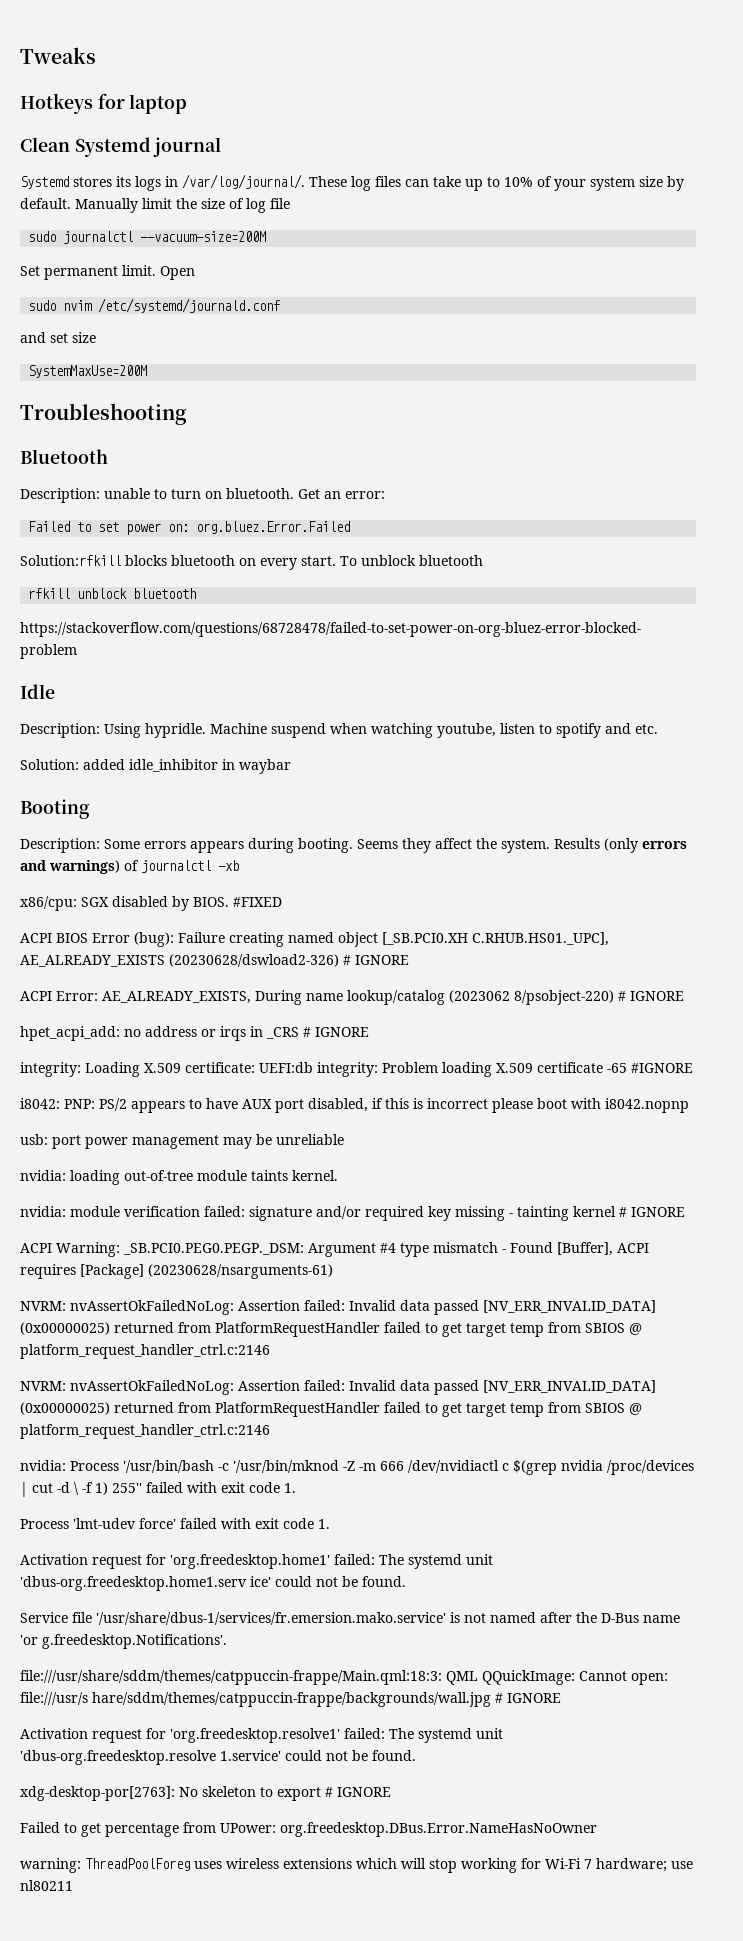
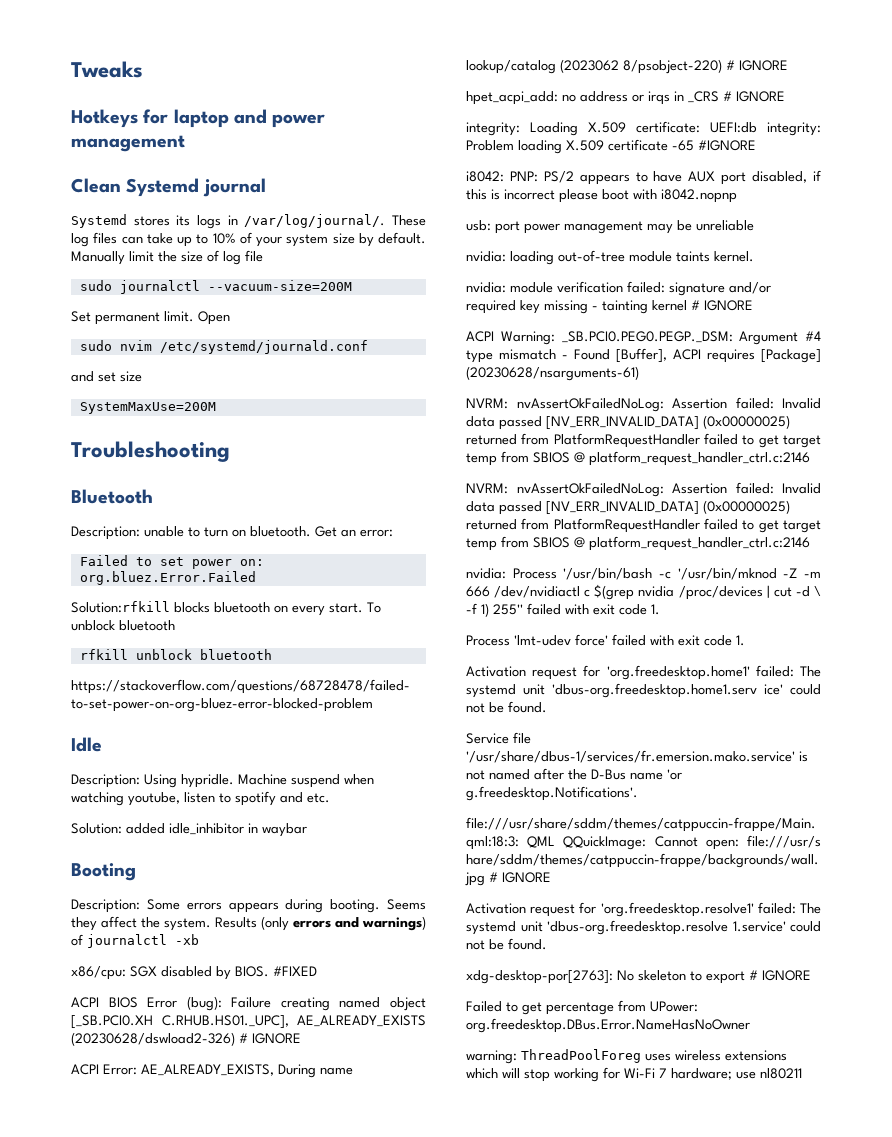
(188, 104) none -> [233,109,326,128] [71,135,185,152] and power management

